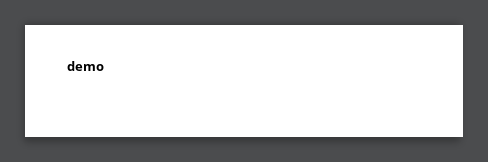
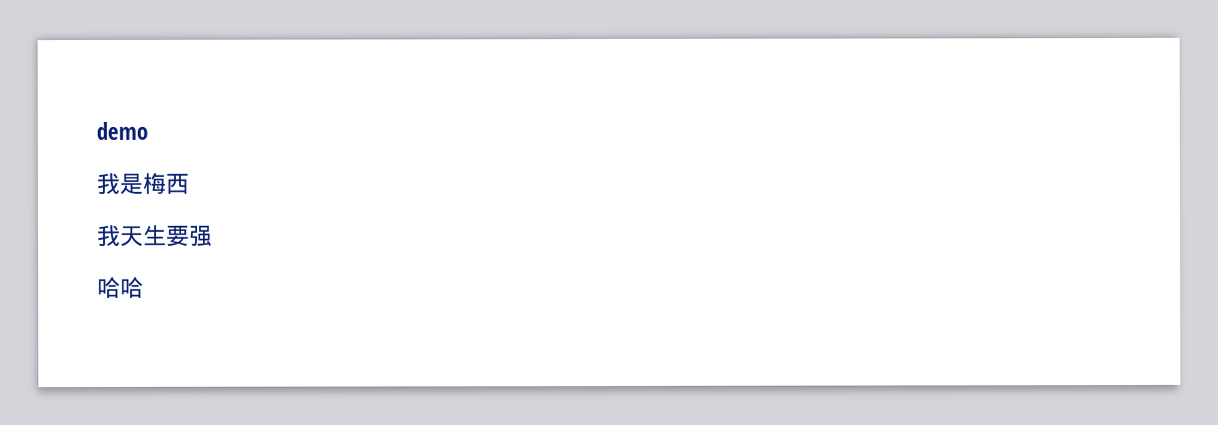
(104, 66) none -> [96,172,189,195] [97,224,213,247] [97,276,144,299] // 我是梅西 // 我天生要强 // 哈哈

